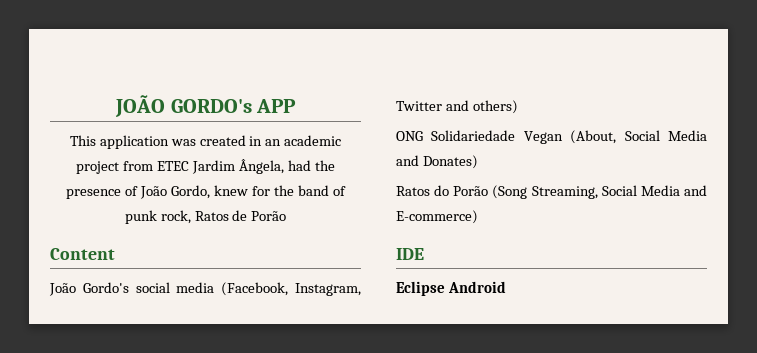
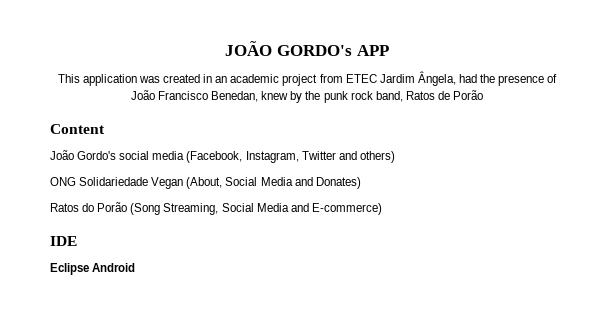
[171,185,346,199] [124,210,191,224] Gordo, knew for the band of punk rock, -> [158,91,403,103] Francisco Benedan, knew by the punk rock band,

